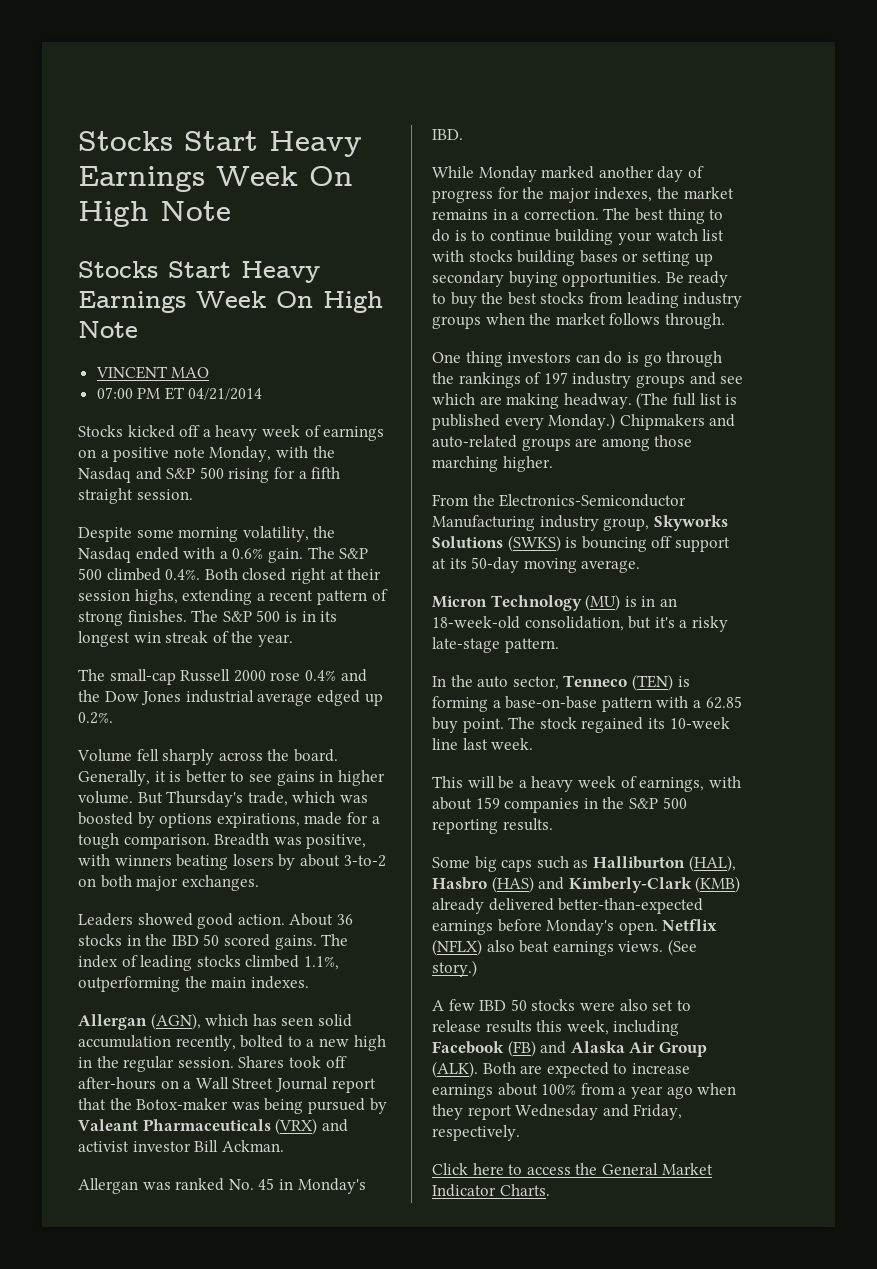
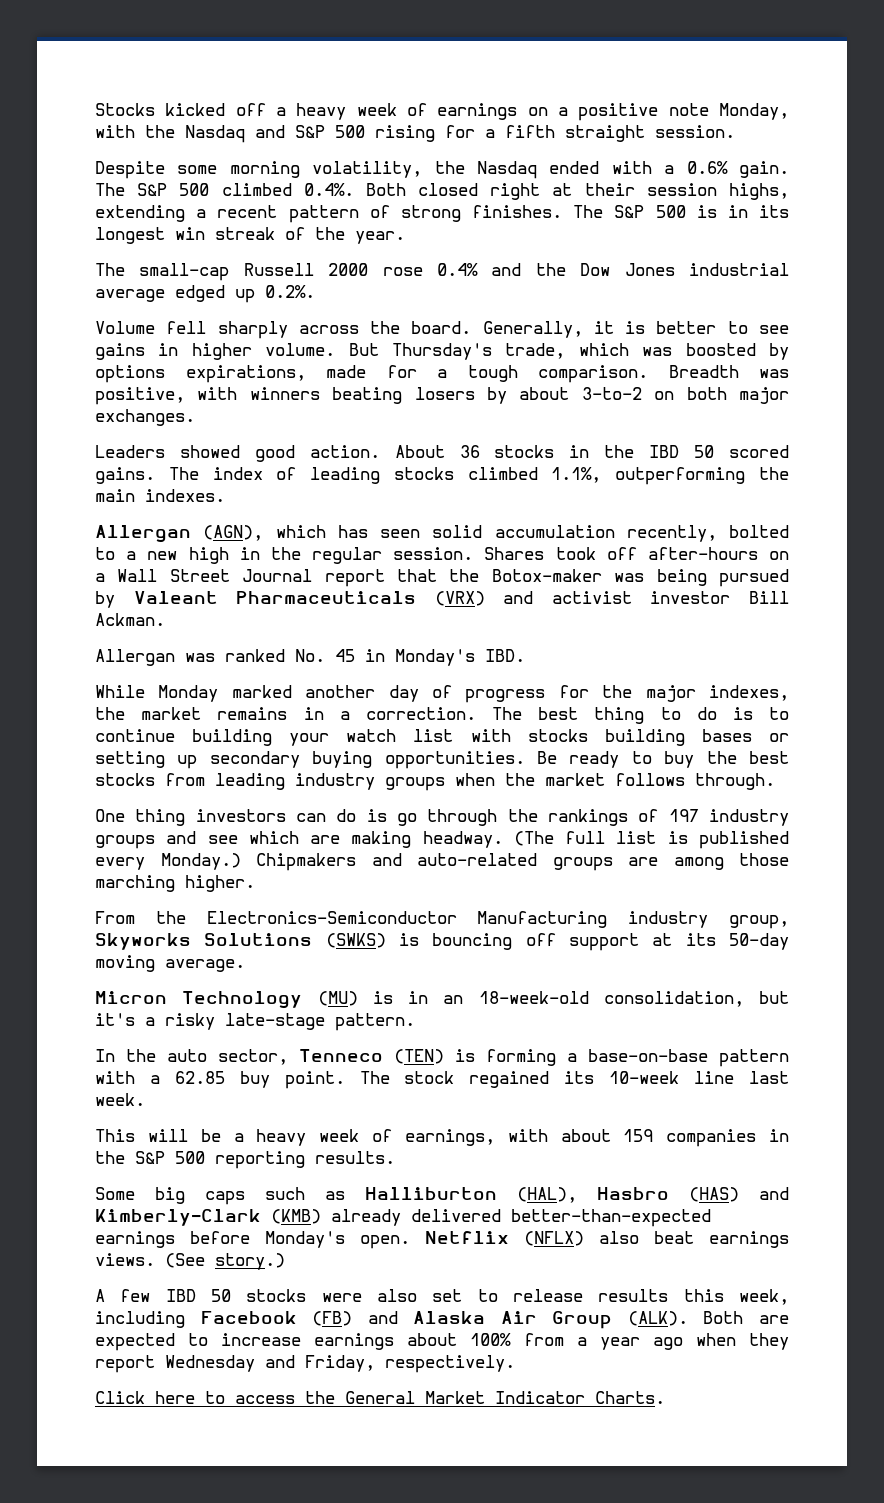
[78,131,362,157] [78,166,353,192] [78,201,231,227] [78,261,320,283] [78,291,383,313] [78,321,138,338] [95,366,210,379] [96,387,263,400] [78,425,123,437] Stocks Start Heavy Earnings Week On High Note // Stocks Start Heavy Earnings Week On High Note // VINCENT MAO // 07:00 PM ET 04/21/2014 // Stocks -> [95,103,155,116] Stocks

